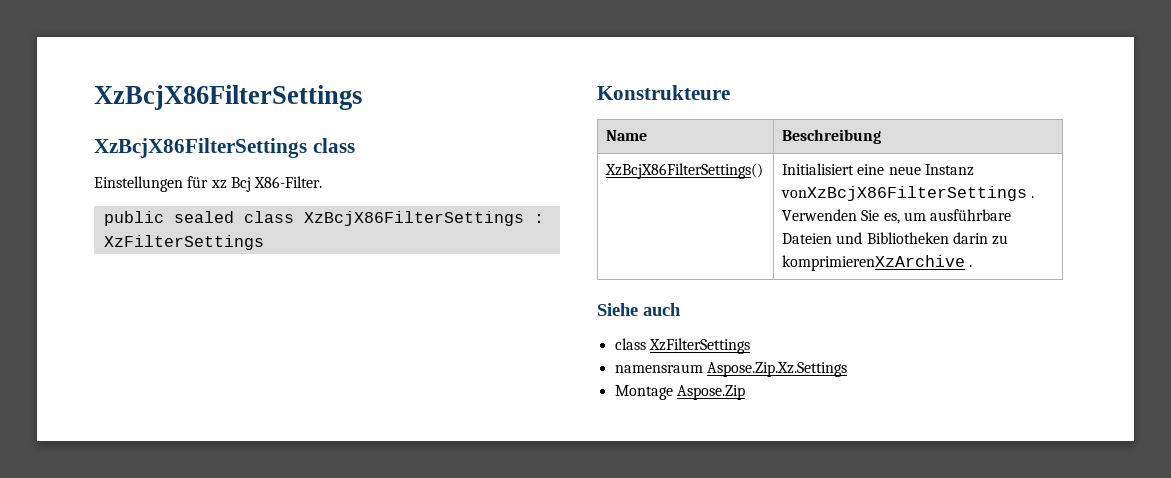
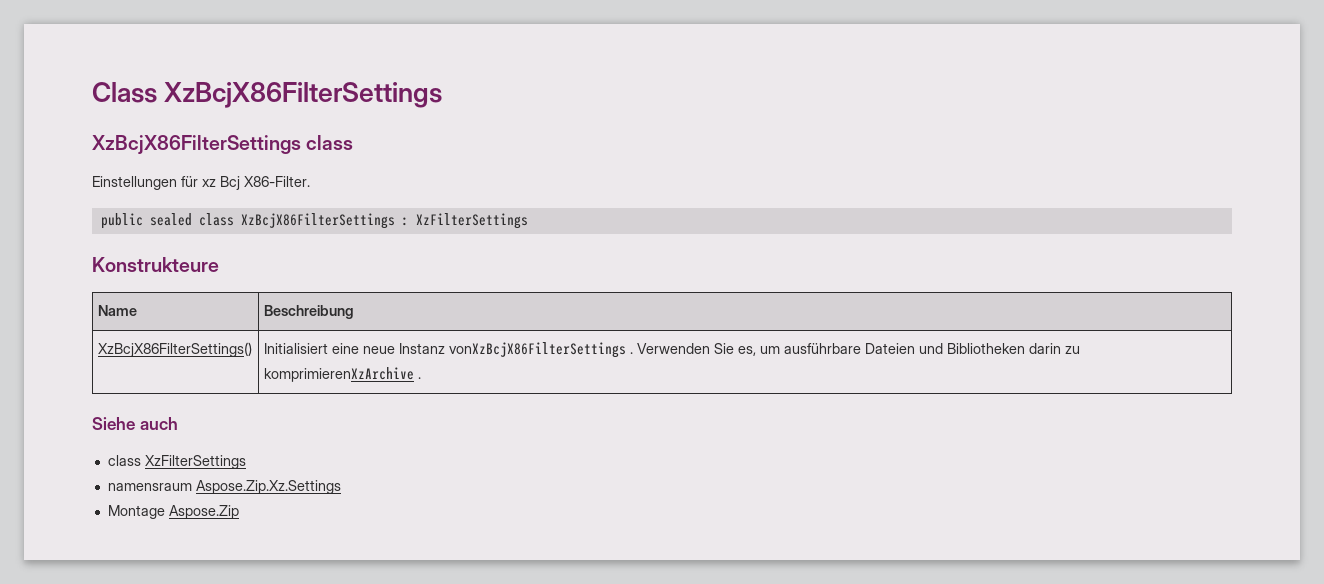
(94, 97) none -> [92,82,157,103] Class

